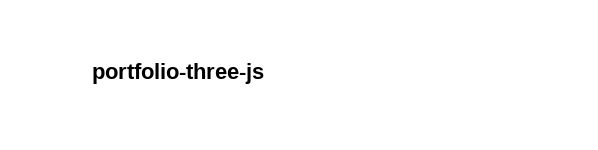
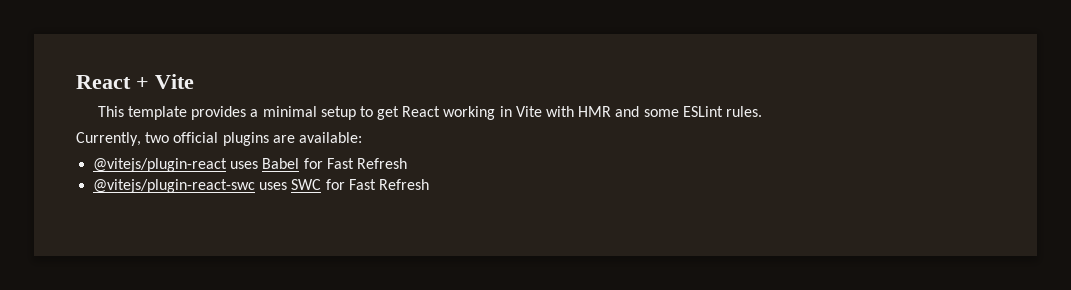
[92,63,264,84] portfolio-three-js -> [76,74,194,89] [97,106,762,120] [76,132,362,146] [93,158,407,172] [93,179,429,193] React + Vite // This template provides a minimal setup to get React working in Vite with HMR and some ESLint rules. // Currently, two official plugins are available: // @vitejs/plugin-react uses Babel for Fast Refresh // @vitejs/plugin-react-swc uses SWC for Fast Refresh

